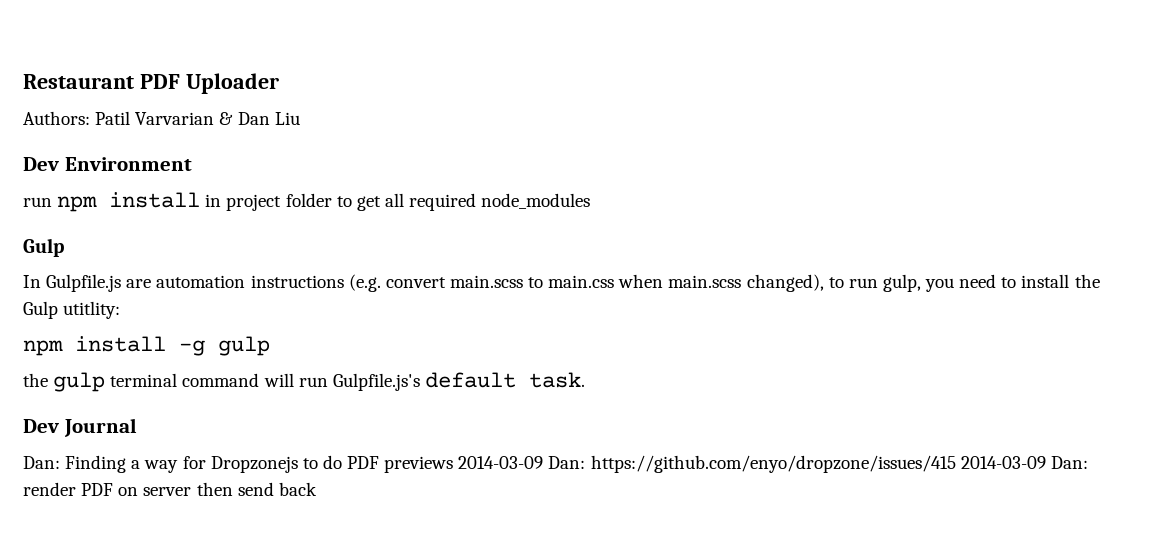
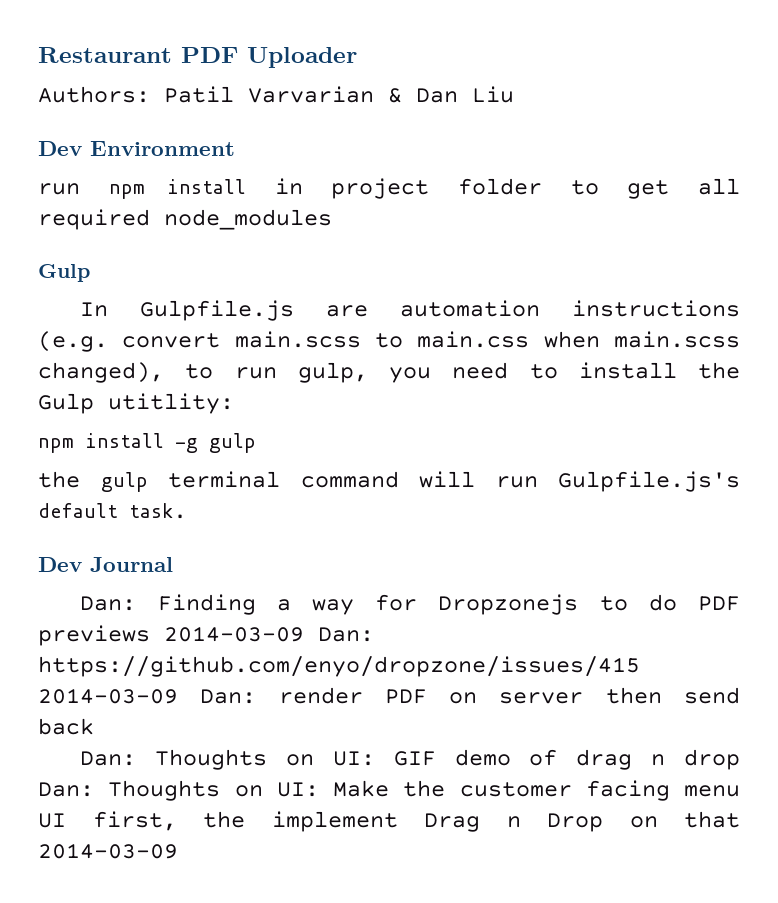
(317, 489) none -> [80,749,740,770] [38,780,740,801] [38,811,740,832] [38,843,178,859] // Dan: Thoughts on UI: GIF demo of drag n drop Dan: Thoughts on UI: Make the customer facing menu UI first, the implement Drag n Drop on that 2014-03-09

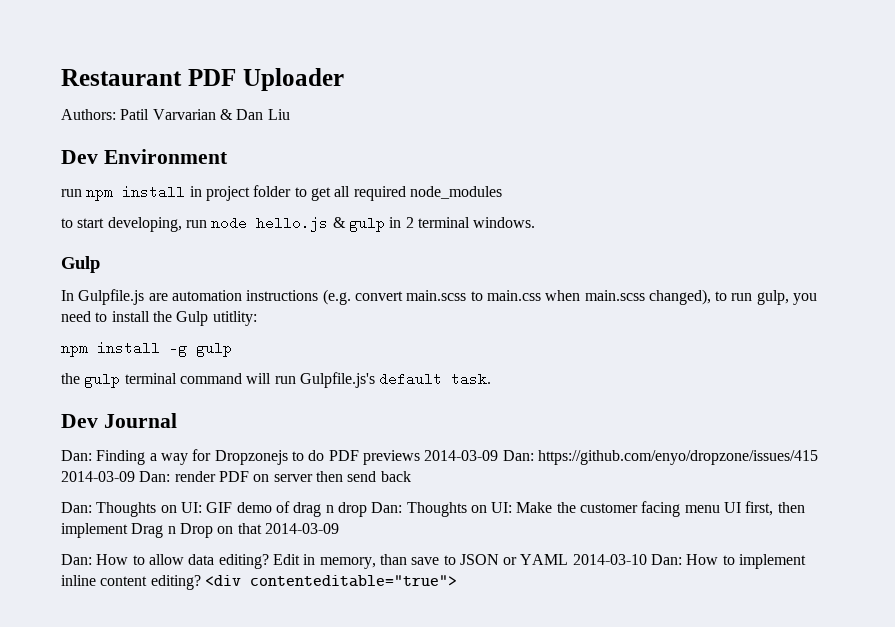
(332, 219) none -> [61,216,536,232] // to start developing, run node hello.js & gulp in 2 terminal windows.
[203,811,245,828] the -> [777,502,805,513] then
(178, 851) none -> [61,554,807,569] [61,575,457,590] // Dan: How to allow data editing? Edit in memory, than save to JSON or YAML 2014-03-10 Dan: How to implement inline content editing? <div contenteditable="true">

